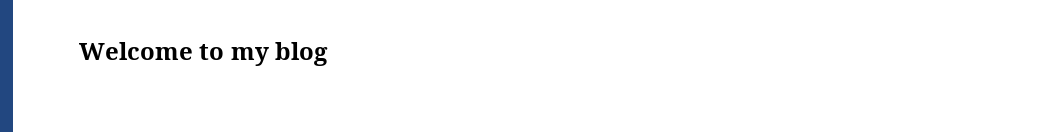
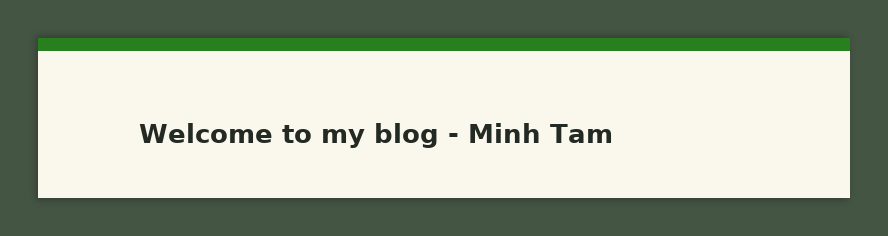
(329, 54) none -> [447,123,613,143] - Minh Tam

